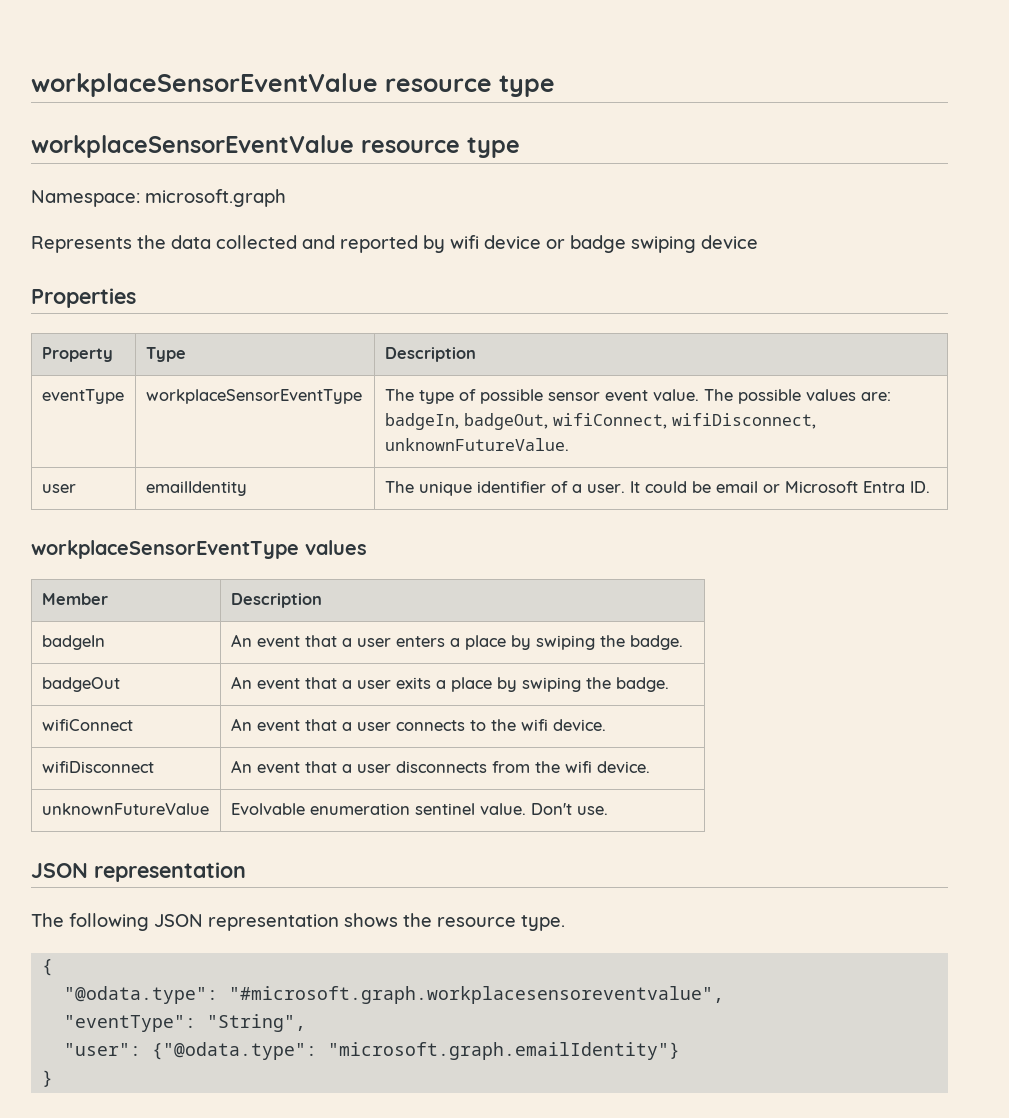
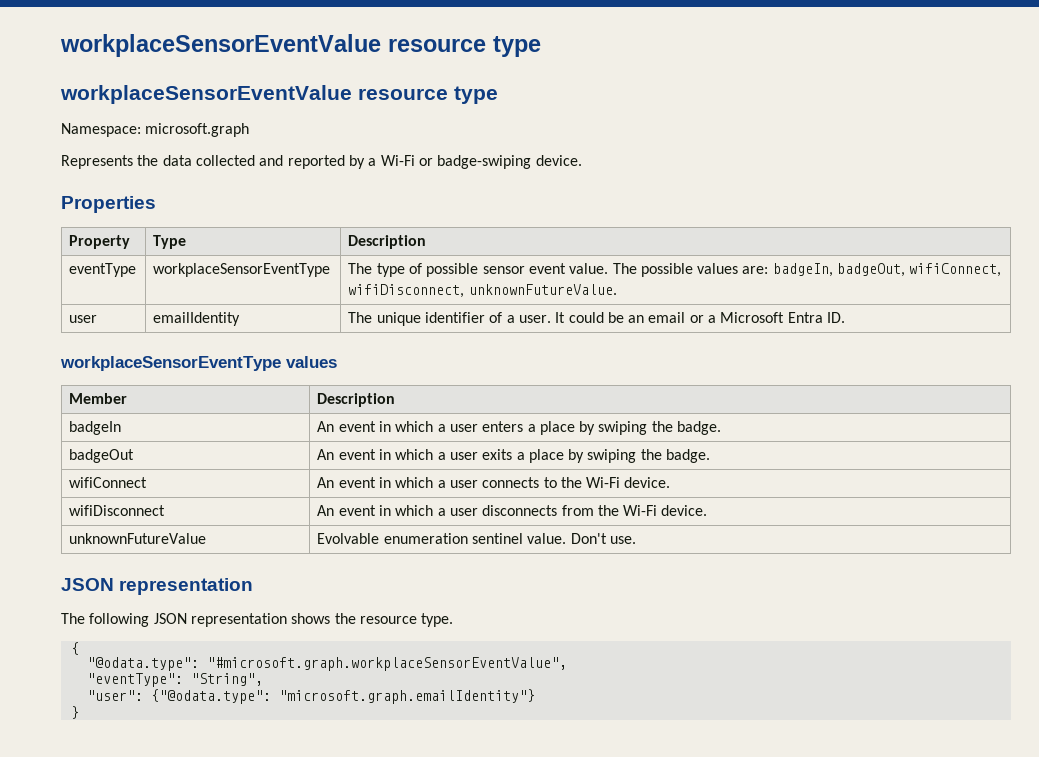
[450,235,758,253] wifi device or badge swiping device -> [368,155,582,169] a Wi-Fi or badge-swiping device.
(711, 487) none -> [628,315,645,323] an
(780, 488) none -> [708,315,717,323] a
[304,635,337,647] that -> [378,421,434,432] in which
[304,677,337,689] that -> [378,449,434,460] in which
[304,719,337,731] that -> [378,477,434,488] in which
[520,719,548,731] wifi -> [586,477,621,488] Wi-Fi
[304,761,337,773] that -> [378,505,434,516] in which
[564,761,592,773] wifi -> [623,505,658,516] Wi-Fi
[229,986,725,1004] "#microsoft.graph.workplacesensoreventvalue", -> [206,657,567,671] "#microsoft.graph.workplaceSensorEventValue",

